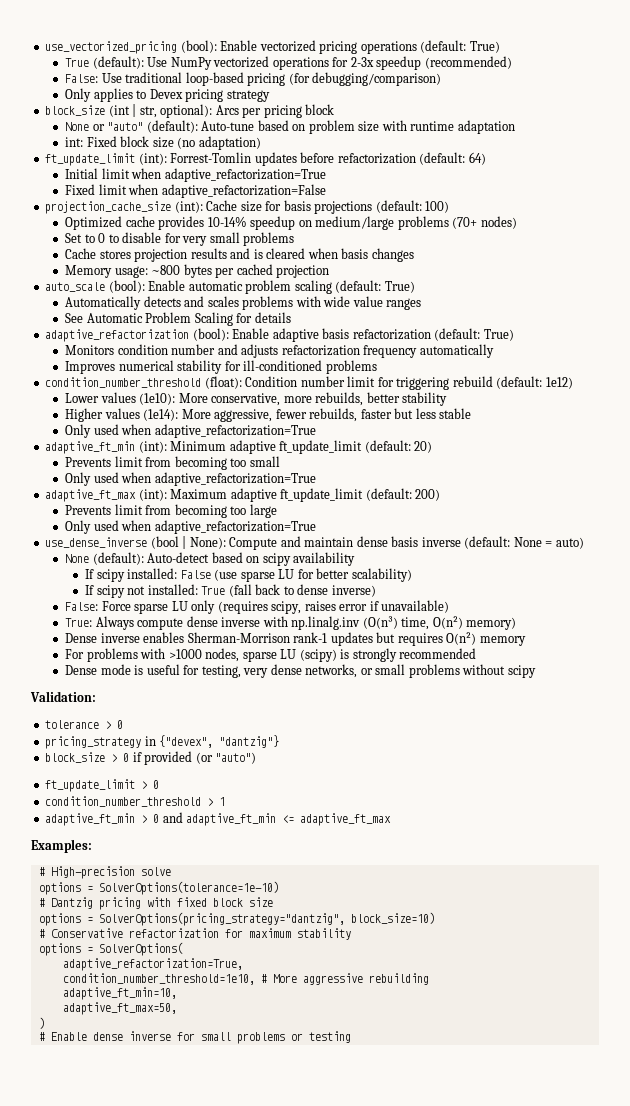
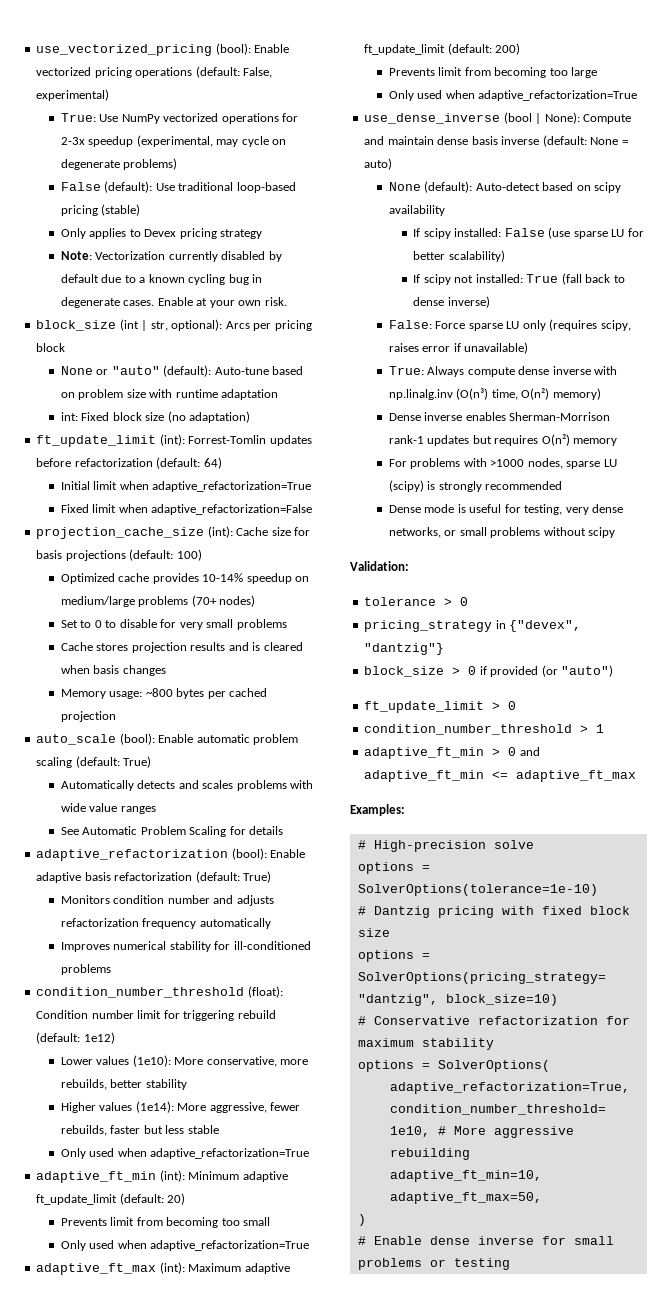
[469,41,500,53] [65,56,144,69] True) // True (default): -> [243,67,273,78] [36,89,110,101] [60,113,96,122] False, experimental) // True:
[424,56,512,69] [65,74,99,83] (recommended) // False: -> [136,135,287,147] [60,158,178,170] [60,181,153,193] (experimental, may cycle on degenerate problems) // False (default):
[288,72,442,86] (for debugging/comparison) -> [101,204,141,216] (stable)
(270, 96) none -> [60,251,282,262] [60,274,263,285] [60,297,287,308] // Note: Vectorization currently disabled by default due to a known cycling bug in degenerate cases. Enable at your own risk.

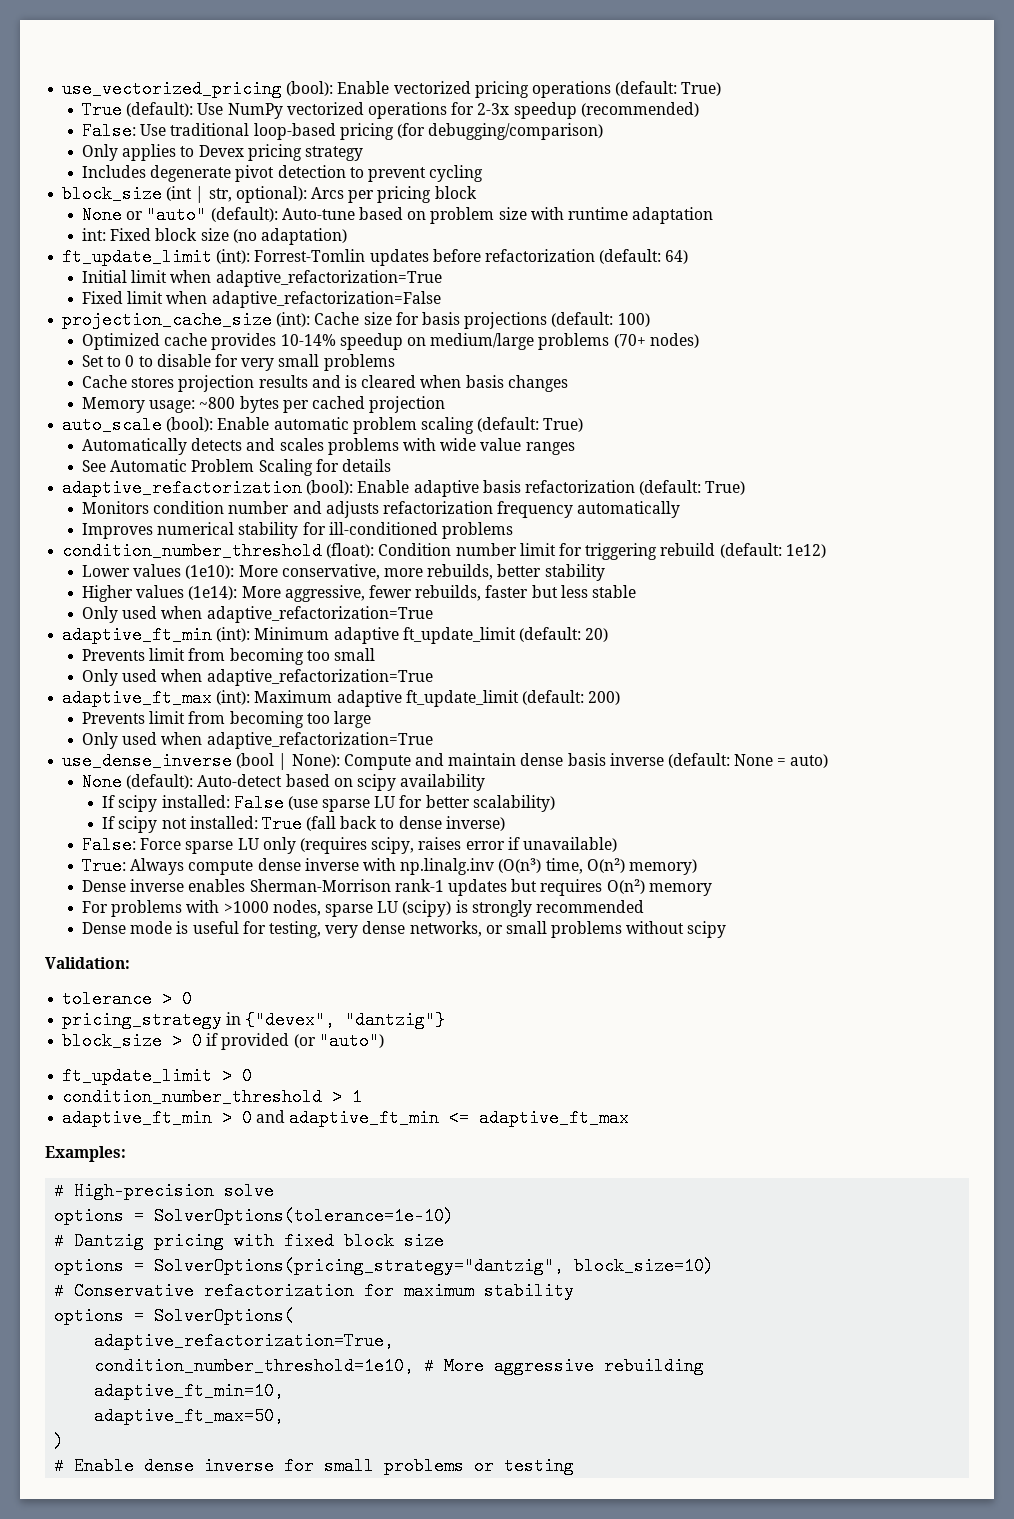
[243,67,273,78] [36,89,110,101] [60,113,96,122] False, experimental) // True: -> [681,82,722,96] [82,101,194,119] True) // True (default):
[136,135,287,147] [60,158,178,170] [60,181,153,193] (experimental, may cycle on degenerate problems) // False (default): -> [580,102,699,117] [82,122,137,140] (recommended) // False:
[101,204,141,216] (stable) -> [397,123,604,140] (for debugging/comparison)
[60,251,282,262] [60,274,263,285] [60,297,287,308] Note: Vectorization currently disabled by default due to a known cycling bug in degenerate cases. Enable at your own risk. -> [82,165,484,182] Includes degenerate pivot detection to prevent cycling

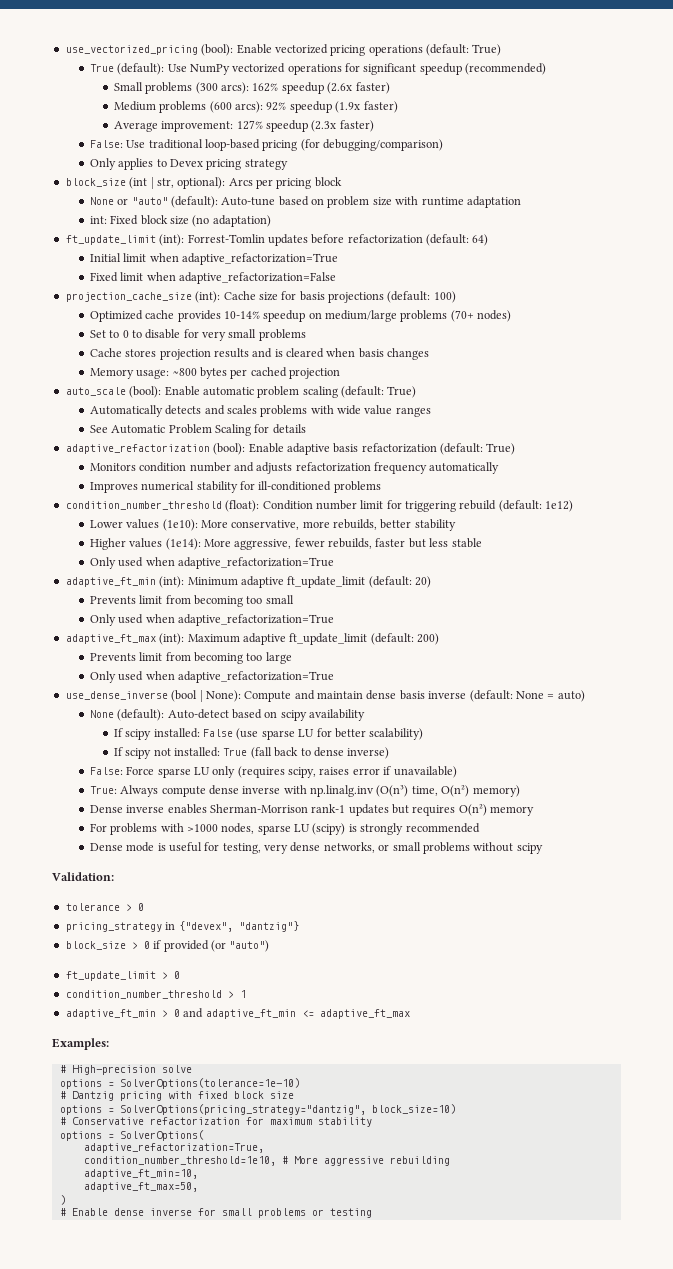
[477,103,510,115] 2-3x -> [363,63,417,75] significant
(699, 109) none -> [113,82,390,94] [113,101,398,113] [113,120,374,132] // Small problems (300 arcs): 162% speedup (2.6x faster) // Medium problems (600 arcs): 92% speedup (1.9x faster) // Average improvement: 127% speedup (2.3x faster)
[82,165,484,182] // Includes degenerate pivot detection to prevent cycling -> (288, 164) none

